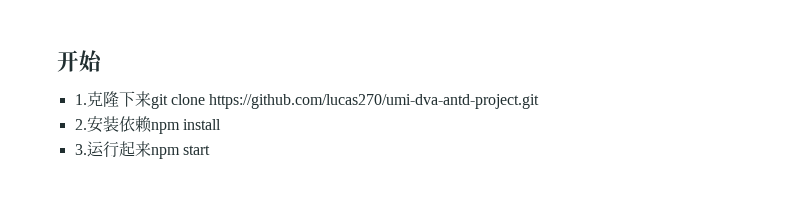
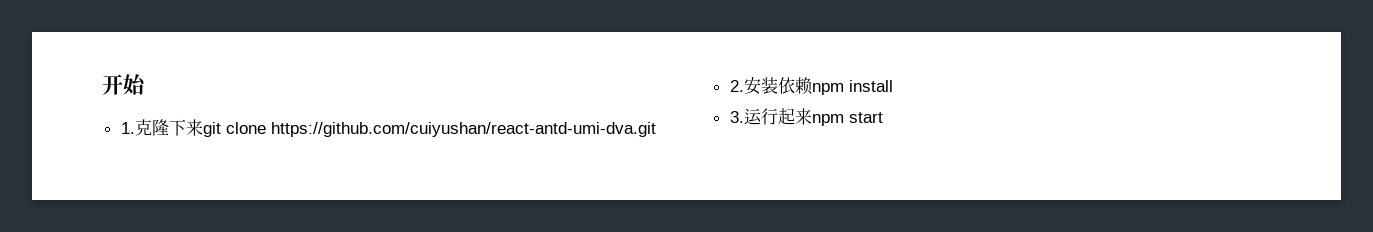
[209,94,540,109] https://github.com/lucas270/umi-dva-antd-project.git -> [270,122,656,137] https://github.com/cuiyushan/react-antd-umi-dva.git

